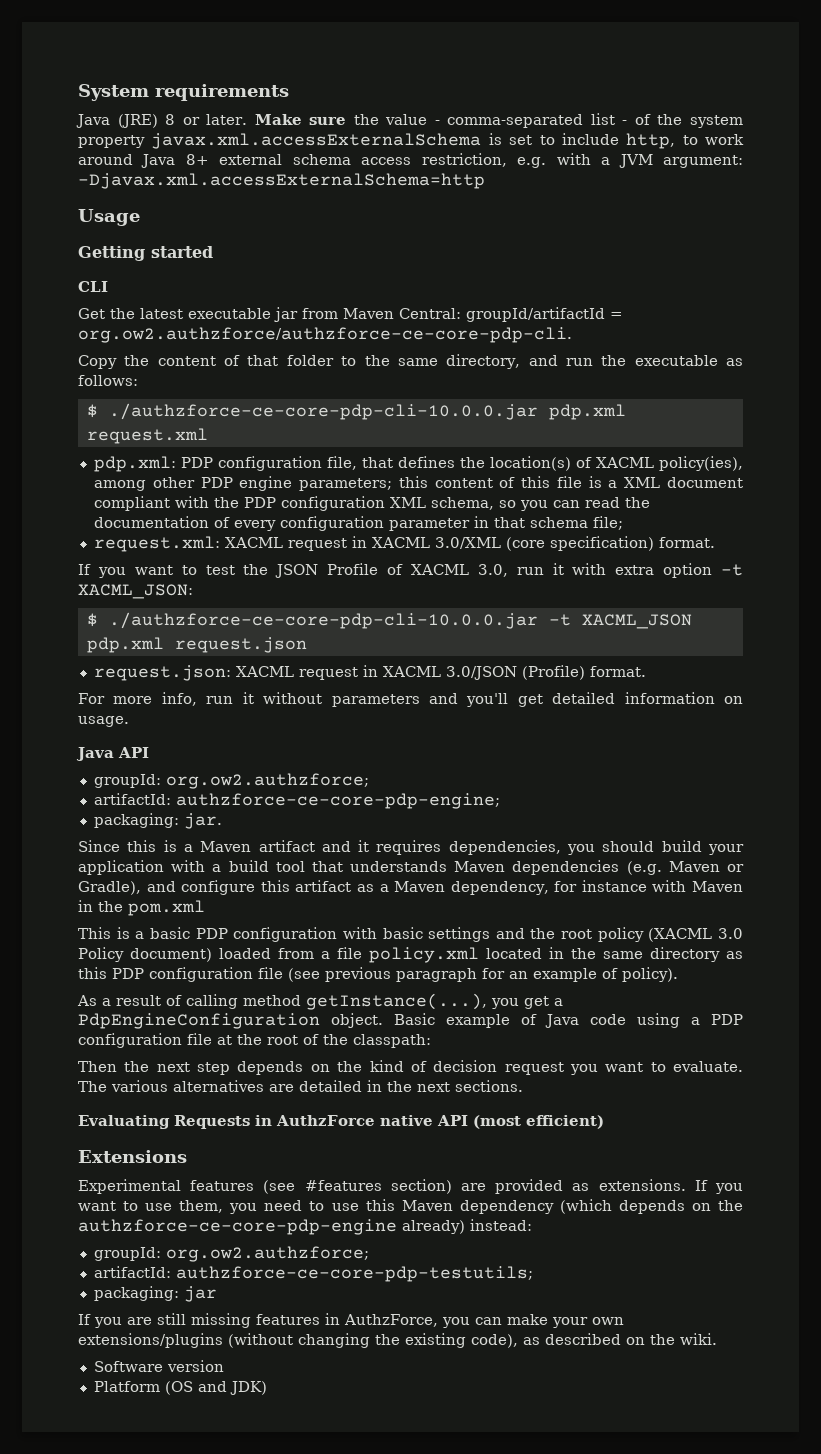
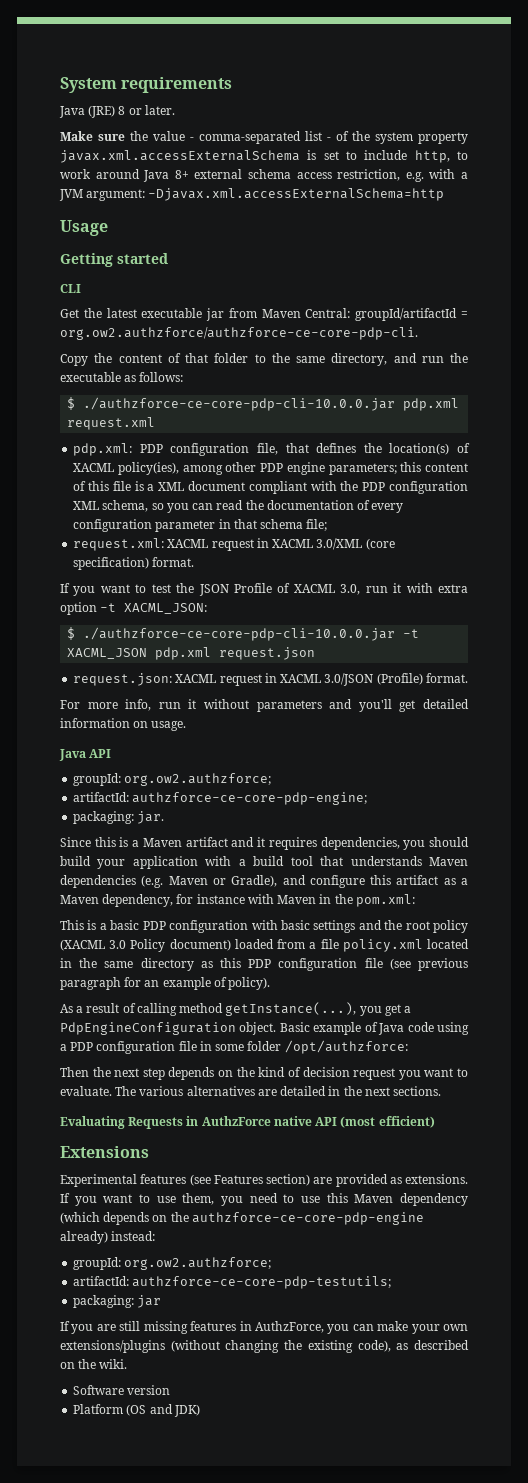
(248, 119) none -> (175, 110) //
[128,900,205,916] pom.xml -> [355,894,415,907] pom.xml:
[217,1034,431,1048] at the root of the classpath: -> [199,1040,408,1054] in some folder /opt/authzforce:
[304,1180,382,1191] #features -> [213,1175,263,1184] Features

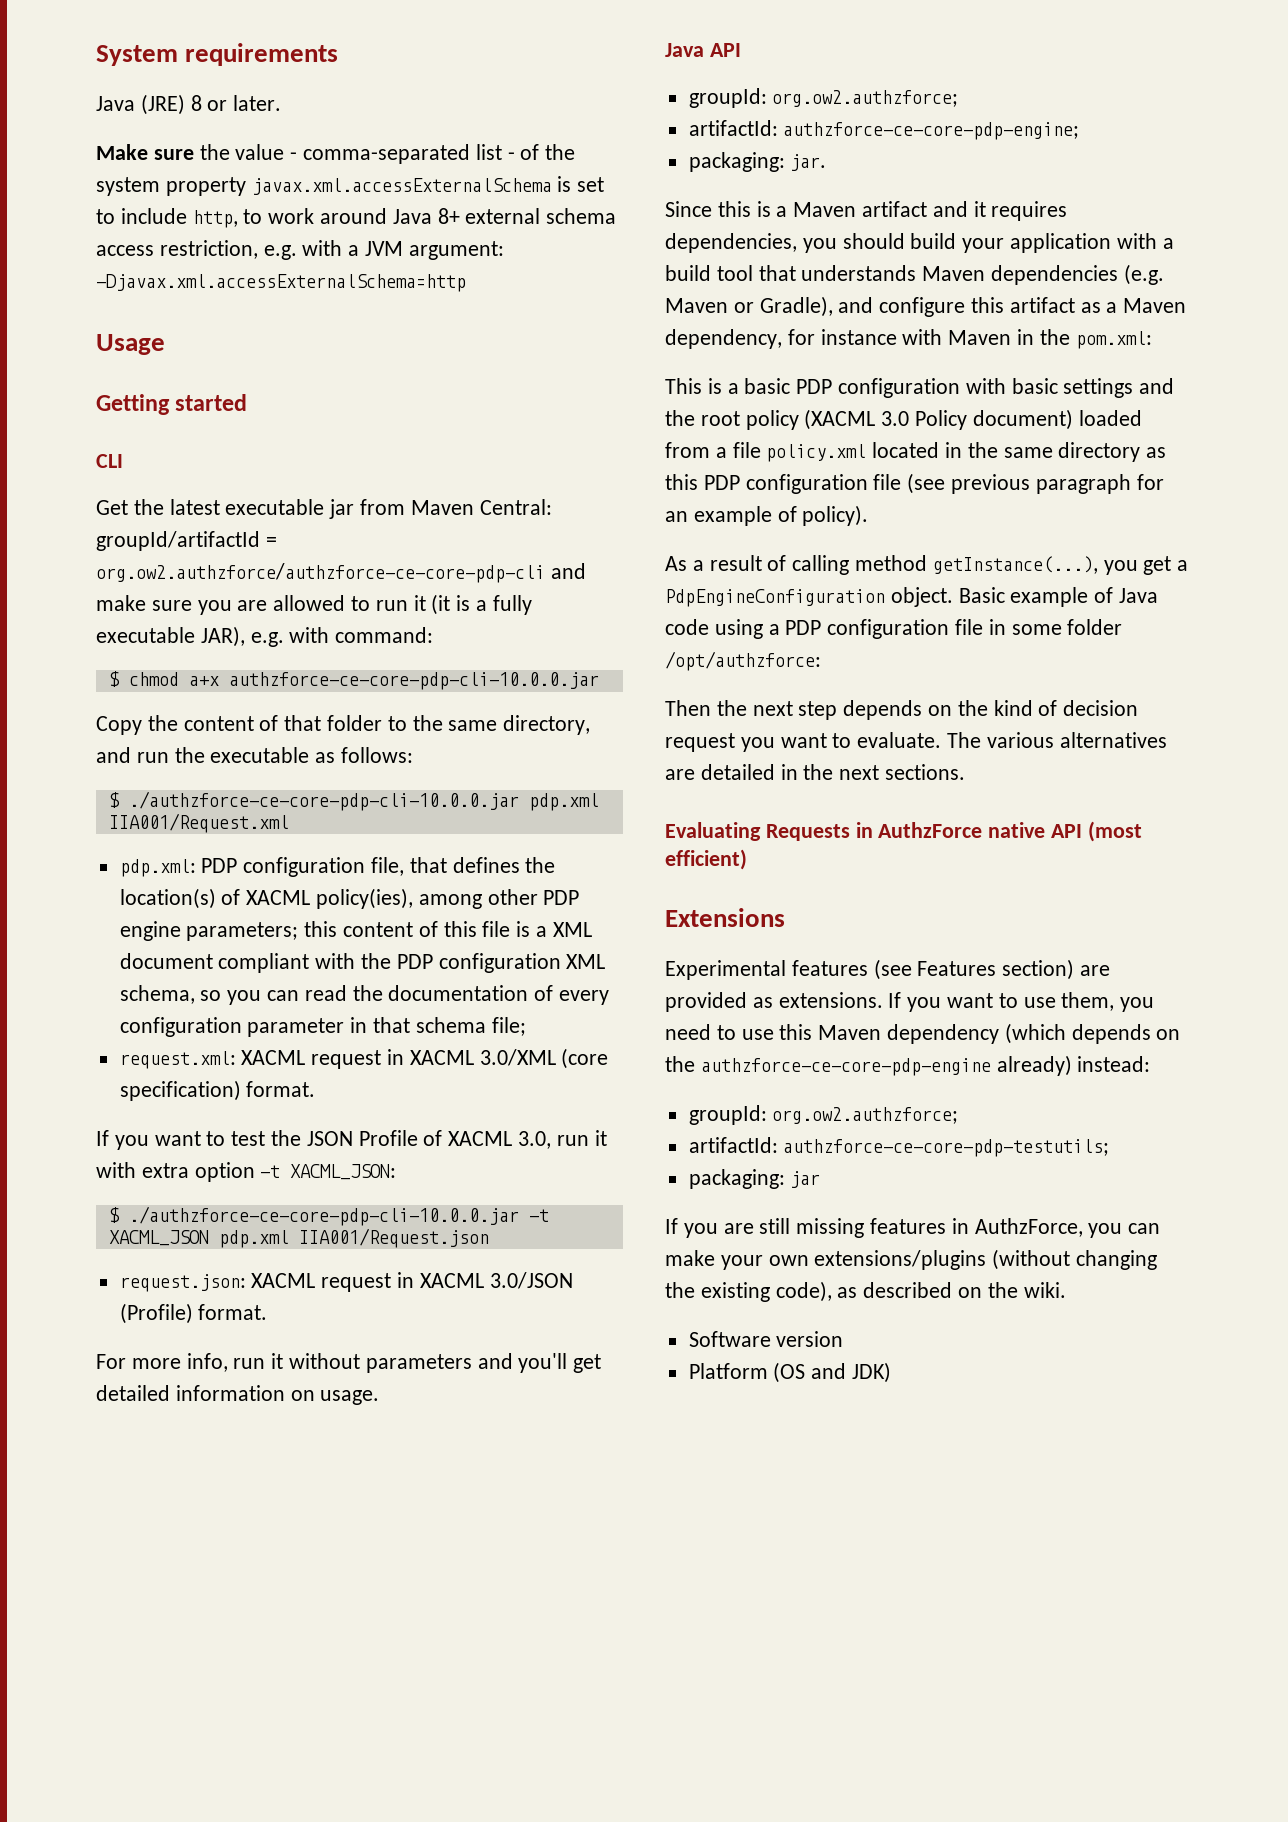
[60,327,418,340] org.ow2.authzforce/authzforce-ce-core-pdp-cli. -> [96,563,586,583] [96,594,532,615] [96,626,434,647] [108,671,599,690] org.ow2.authzforce/authzforce-ce-core-pdp-cli and make sure you are allowed to run it (it is a fully executable JAR), e.g. with command: // $ chmod a+x authzforce-ce-core-pdp-cli-10.0.0.jar
[67,417,156,430] request.xml -> [108,813,289,833] IIA001/Request.xml
[219,647,316,660] request.json -> [298,1228,489,1248] IIA001/Request.json

